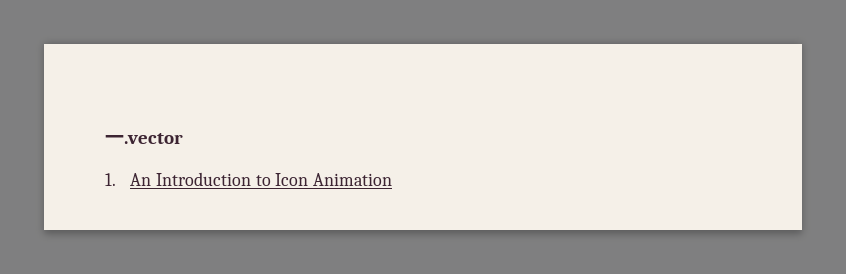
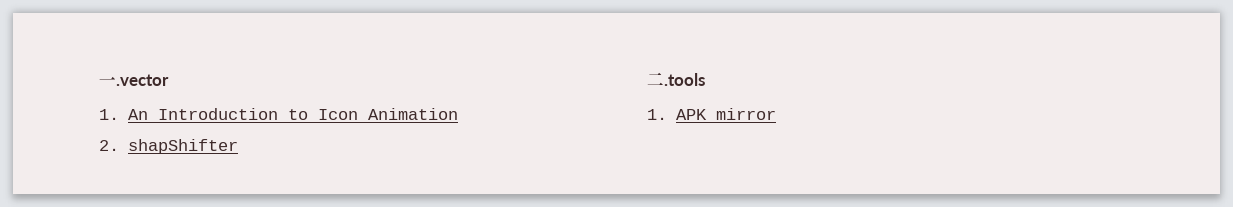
(393, 179) none -> [99,139,238,154] [647,72,705,86] [647,108,776,120] // 2. shapShifter // 二.tools // 1. APK mirror

